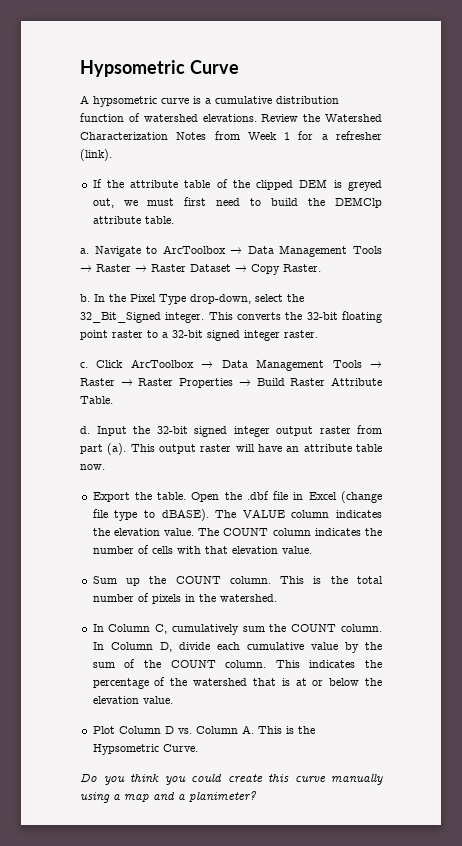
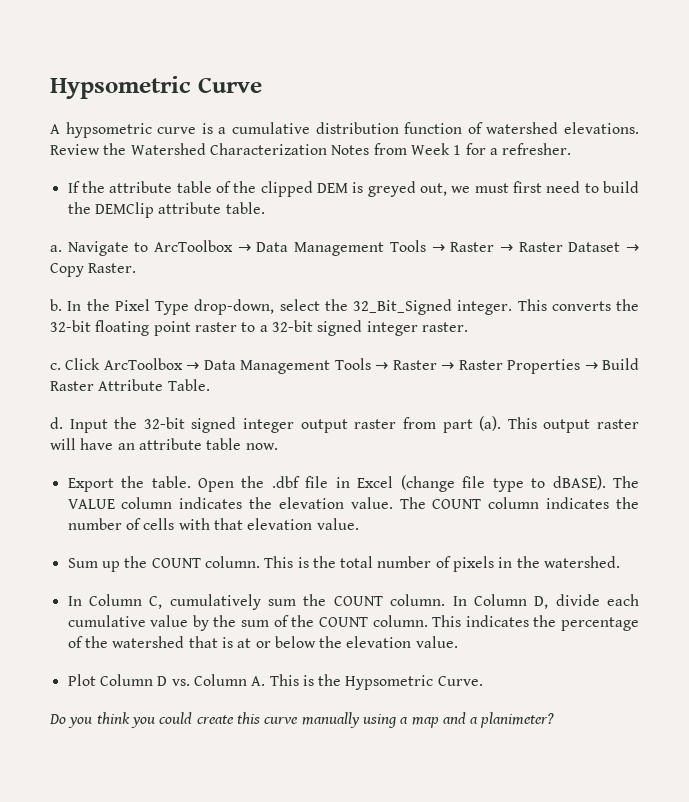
[335,131,382,140] [80,149,112,161] refresher (link). -> [502,143,572,155] refresher.
[335,197,382,208] DEMClp -> [94,202,154,218] DEMClip

